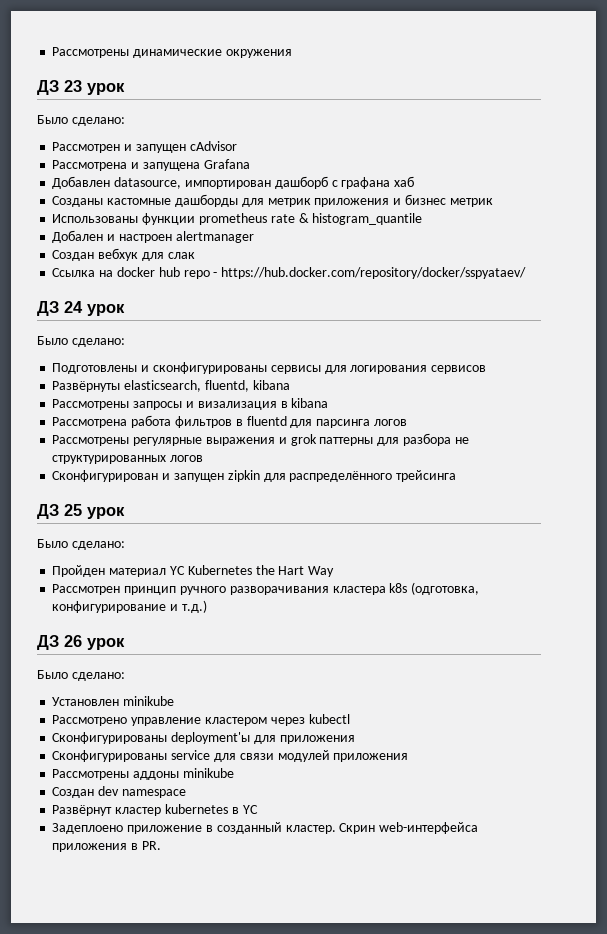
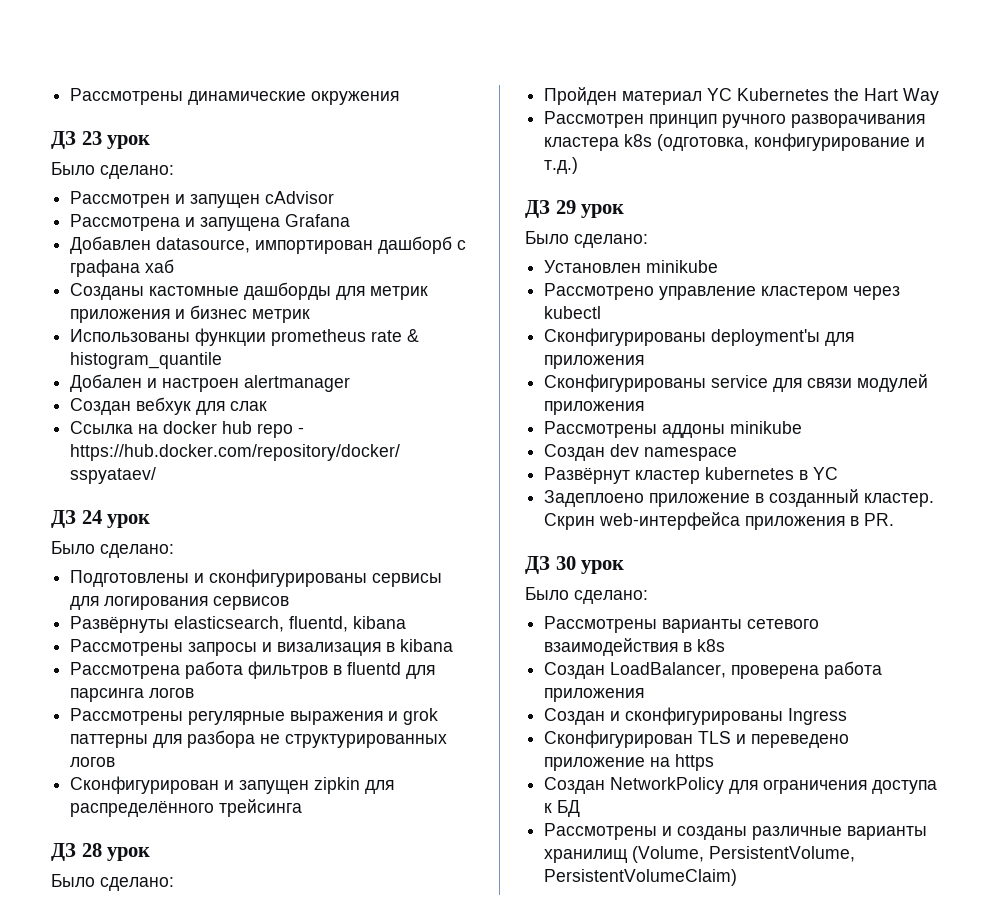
[64,504,82,516] 25 -> [81,843,102,857] 28
[64,635,82,647] 26 -> [555,200,576,214] 29
(161, 845) none -> [525,556,625,574] [525,587,648,604] [544,616,820,633] [544,638,726,656] [544,661,883,679] [544,688,645,702] [544,707,848,725] [544,730,850,748] [544,754,715,771] [544,777,938,794] [544,800,581,817] [544,823,928,840] [544,846,856,863] [544,869,738,886] // ДЗ 30 урок // Было сделано: // Рассмотрены варианты сетевого взаимодействия в k8s // Создан LoadBalancer, проверена работа приложения // Создан и сконфигурированы Ingress // Сконфигурирован TLS и переведено приложение на https // Создан NetworkPolicy для ограничения доступа к БД // Рассмотрены и созданы различные варианты хранилищ (Volume, PersistentVolume, PersistentVolumeClaim)

